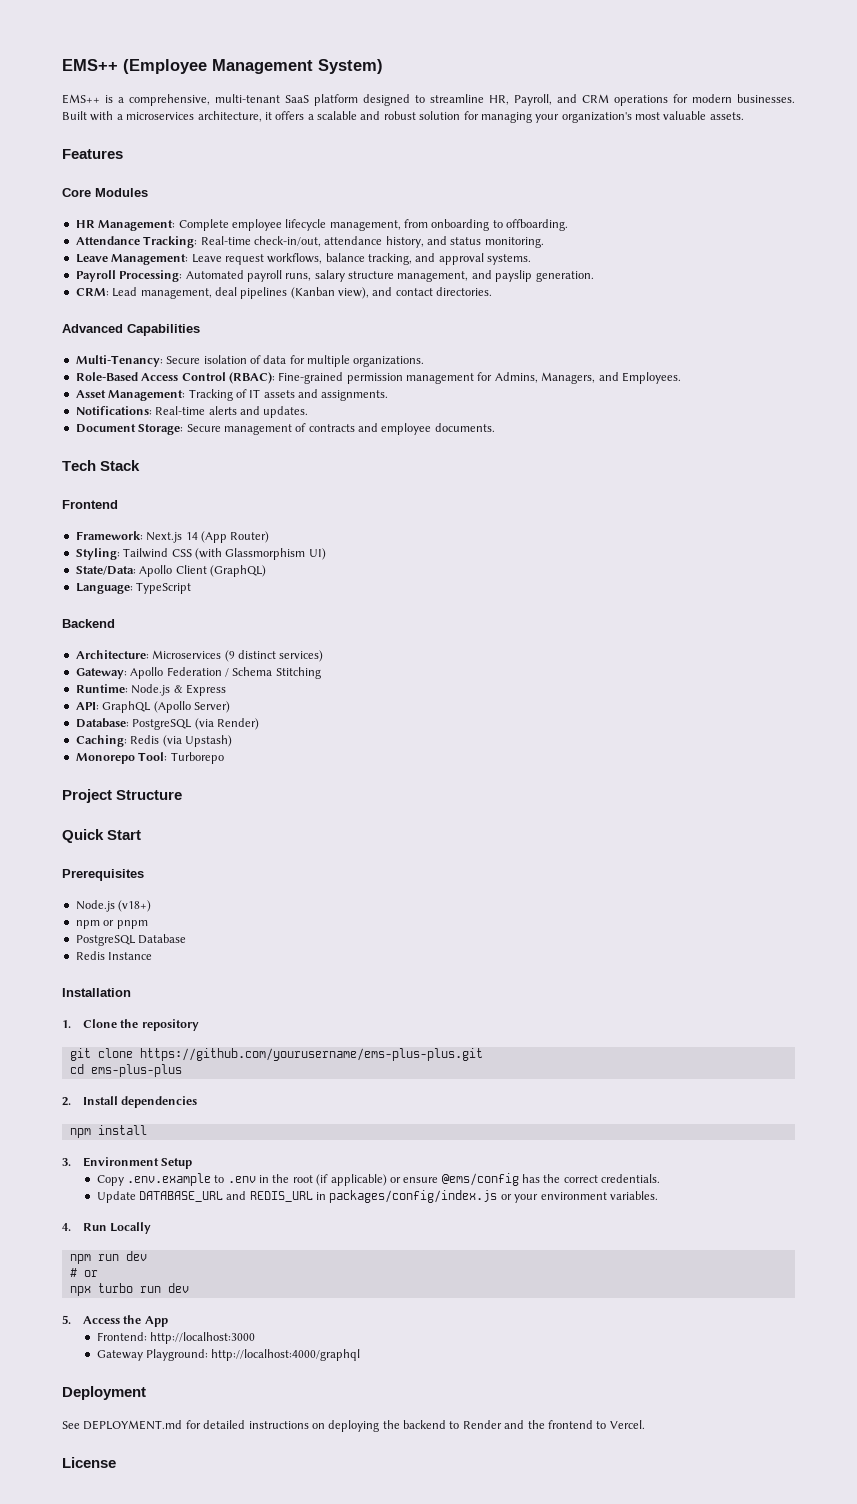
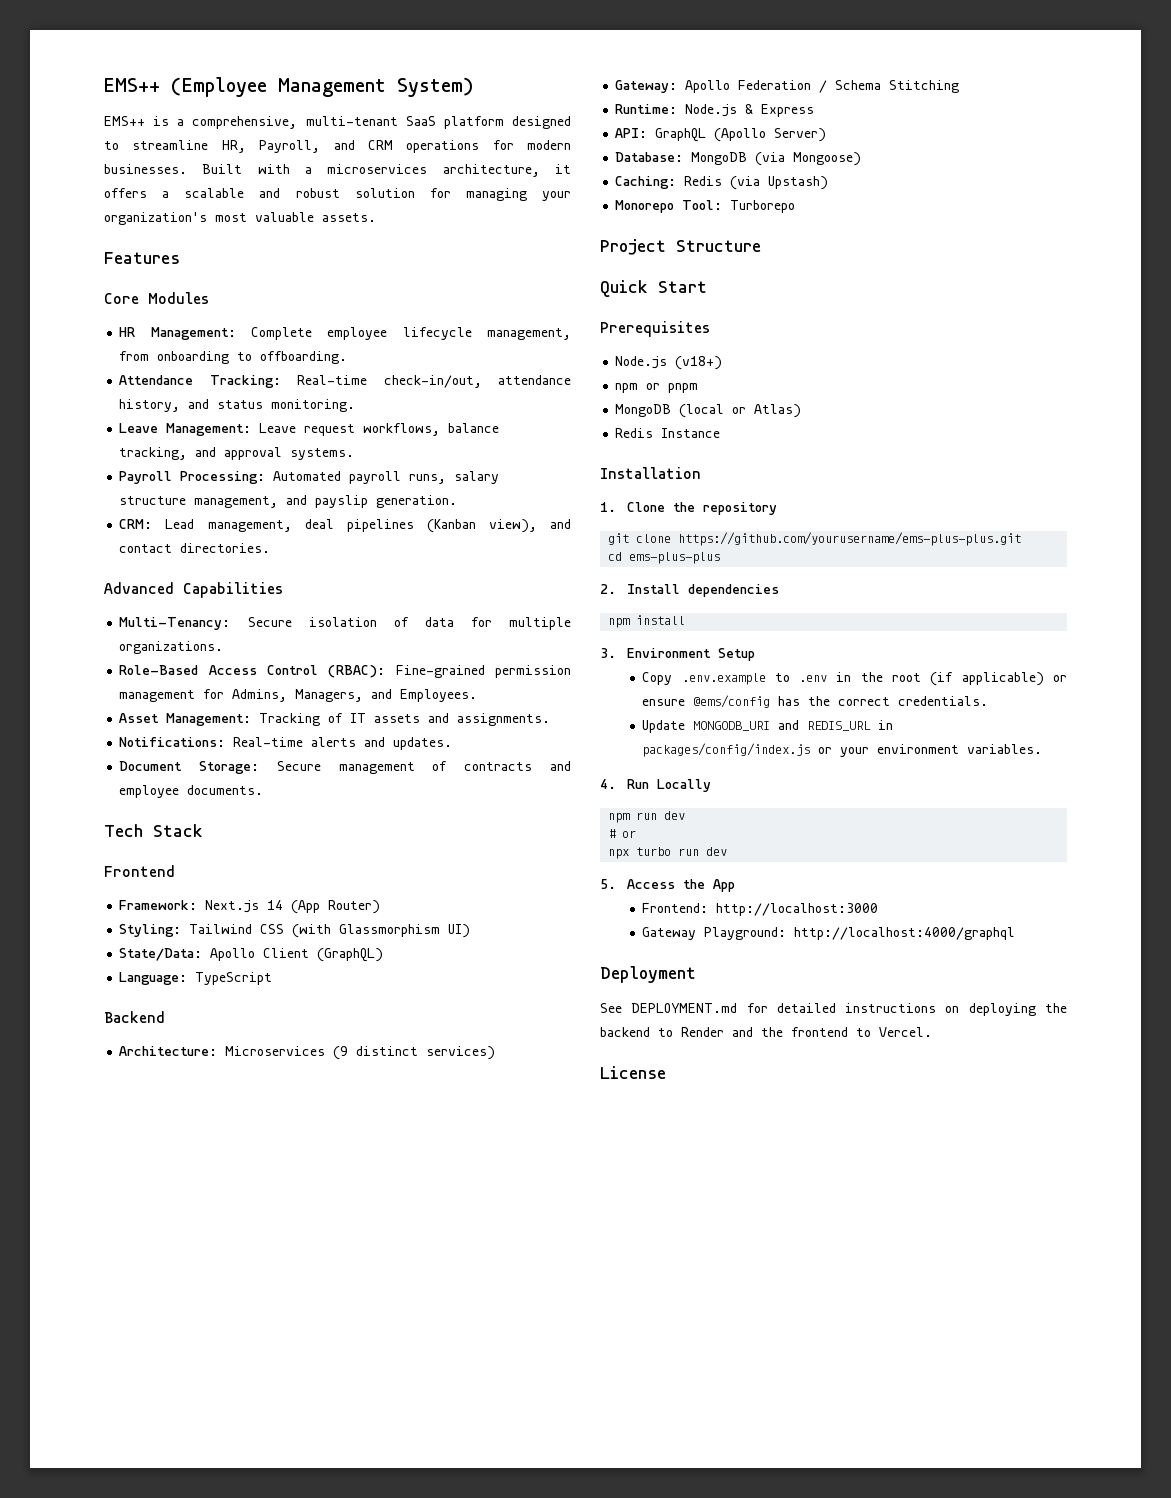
[132,718,259,730] PostgreSQL (via Render) -> [691,152,862,166] MongoDB (via Mongoose)
[75,934,187,946] PostgreSQL Database -> [615,404,802,418] MongoDB (local or Atlas)
[138,1191,223,1202] DATABASE_URL -> [693,721,771,731] MONGODB_URI

